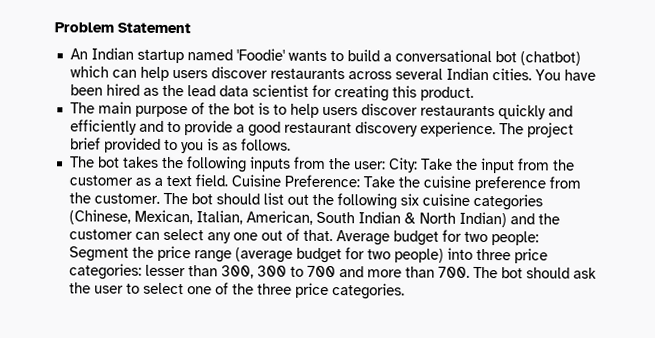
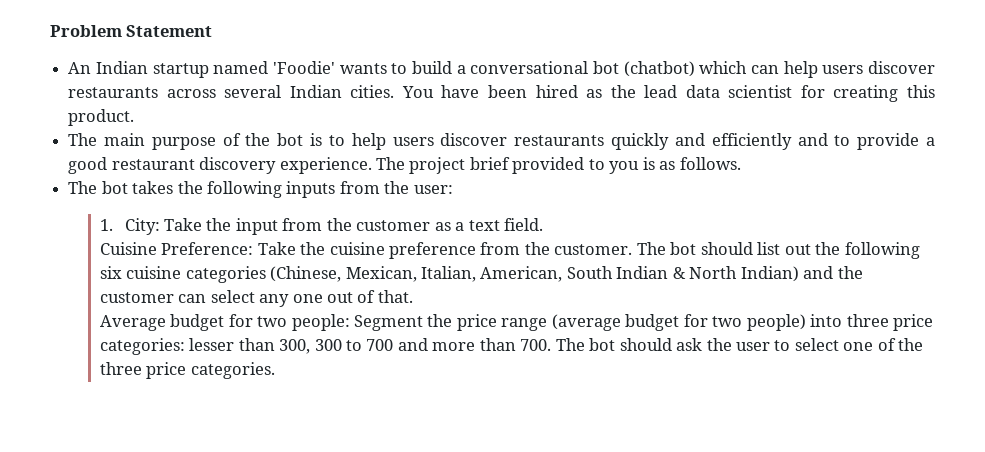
(386, 165) none -> [99,219,113,231] // 1.
(228, 180) none -> (544, 224) //
(333, 235) none -> (413, 296) //

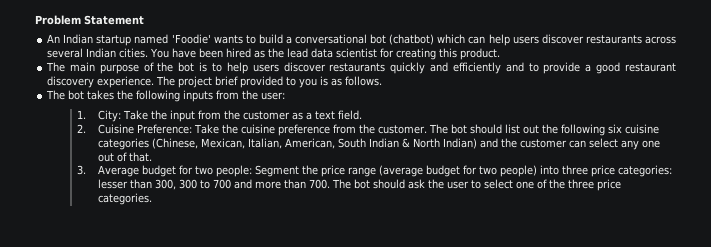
(544, 224) none -> [77,124,87,133] 2.
(413, 296) none -> [77,165,87,175] 3.

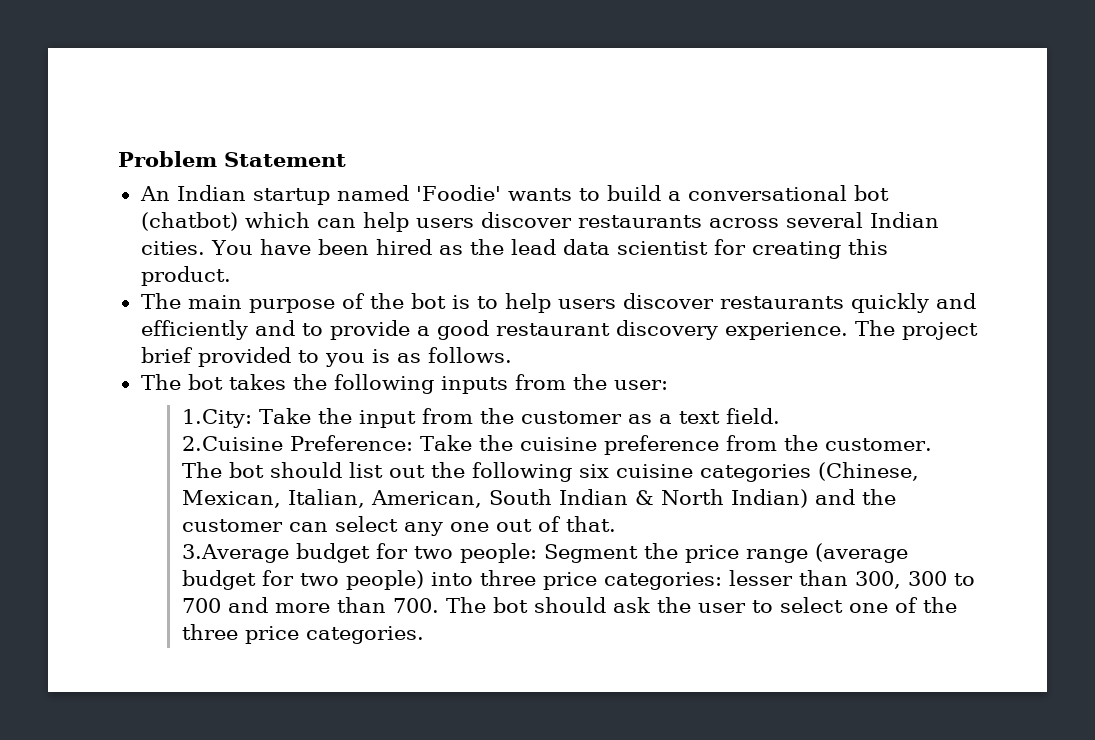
[77,110,122,122] 1. City: -> [181,409,252,428] 1.City:
[77,124,135,134] 2. Cuisine -> [181,436,283,451] 2.Cuisine
[77,165,140,177] 3. Average -> [181,544,289,563] 3.Average

